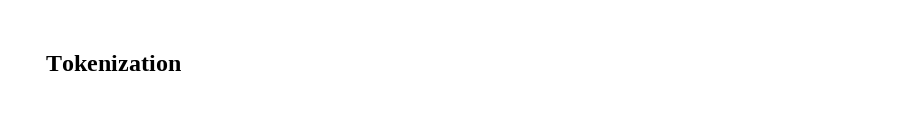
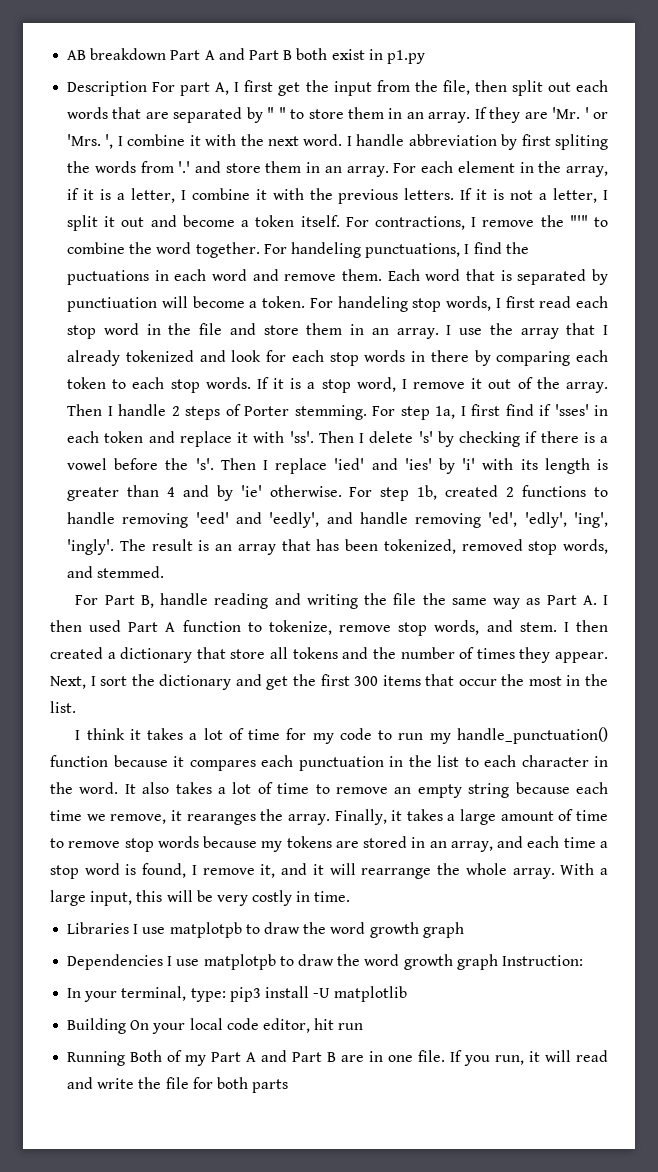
[46,55,181,71] Tokenization -> [67,48,425,64] [67,80,609,96] [67,107,608,123] [67,134,609,150] [67,161,609,177] [67,188,608,204] [67,215,608,231] [67,242,529,258] [67,269,609,285] [67,296,608,312] [67,323,608,339] [67,350,608,366] [67,377,609,393] [67,404,608,420] [67,431,608,447] [67,458,608,474] [67,485,608,501] [67,512,609,528] [67,539,608,555] [67,566,165,578] [75,593,608,609] [50,620,608,636] [50,647,609,663] [50,674,608,690] [50,701,76,713] [75,727,608,744] [50,755,608,771] [50,782,608,798] [50,809,609,825] [50,836,608,852] [50,863,609,879] [50,890,351,906] [67,922,464,938] [67,954,583,970] [67,986,408,1002] [67,1018,364,1034] [67,1050,608,1066] [67,1077,289,1093] AB breakdown Part A and Part B both exist in p1.py // Description For part A, I first get the input from the file, then split out each words that are separated by " " to store them in an array. If they are 'Mr. ' or 'Mrs. ', I combine it with the next word. I handle abbreviation by first spliting the words from '.' and store them in an array. For each element in the array, if it is a letter, I combine it with the previous letters. If it is not a letter, I split it out and become a token itself. For contractions, I remove the "'" to combine the word together. For handeling punctuations, I find the puctuations in each word and remove them. Each word that is separated by punctiuation will become a token. For handeling stop words, I first read each stop word in the file and store them in an array. I use the array that I already tokenized and look for each stop words in there by comparing each token to each stop words. If it is a stop word, I remove it out of the array. Then I handle 2 steps of Porter stemming. For step 1a, I first find if 'sses' in each token and replace it with 'ss'. Then I delete 's' by checking if there is a vowel before the 's'. Then I replace 'ied' and 'ies' by 'i' with its length is greater than 4 and by 'ie' otherwise. For step 1b, created 2 functions to handle removing 'eed' and 'eedly', and handle removing 'ed', 'edly', 'ing', 'ingly'. The result is an array that has been tokenized, removed stop words, and stemmed. // For Part B, handle reading and writing the file the same way as Part A. I then used Part A function to tokenize, remove stop words, and stem. I then created a dictionary that store all tokens and the number of times they appear. Next, I sort the dictionary and get the first 300 items that occur the most in the list. // I think it takes a lot of time for my code to run my handle_punctuation() function because it compares each punctuation in the list to each character in the word. It also takes a lot of time to remove an empty string because each time we remove, it rearanges the array. Finally, it takes a large amount of time to remove stop words because my tokens are stored in an array, and each time a stop word is found, I remove it, and it will rearrange the whole array. With a large input, this will be very costly in time. // Libraries I use matplotpb to draw the word growth graph // Dependencies I use matplotpb to draw the word growth graph Instruction: // In your terminal, type: pip3 install -U matplotlib // Building On your local code editor, hit run // Running Both of my Part A and Part B are in one file. If you run, it will read and write the file for both parts

